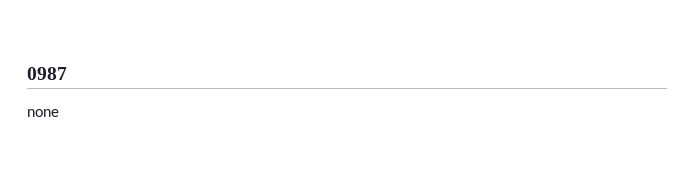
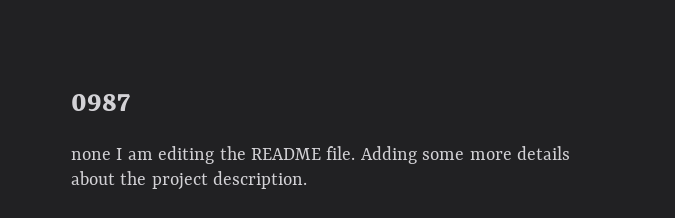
(59, 113) none -> [116,146,570,164] [71,171,308,190] I am editing the README file. Adding some more details about the project description.

